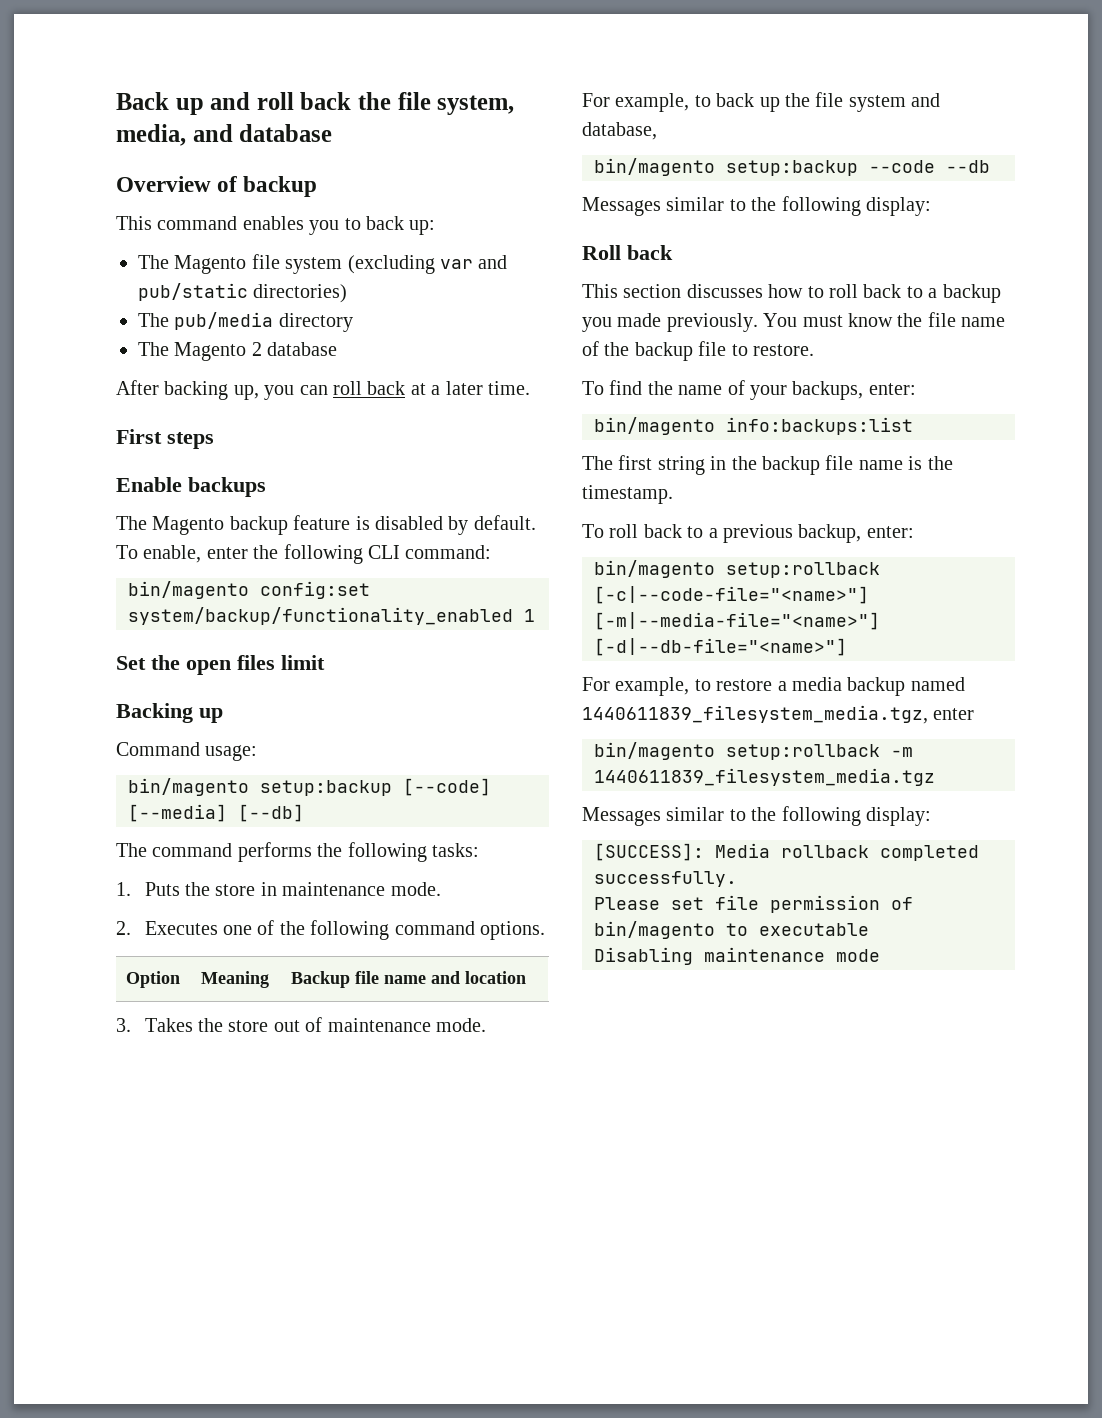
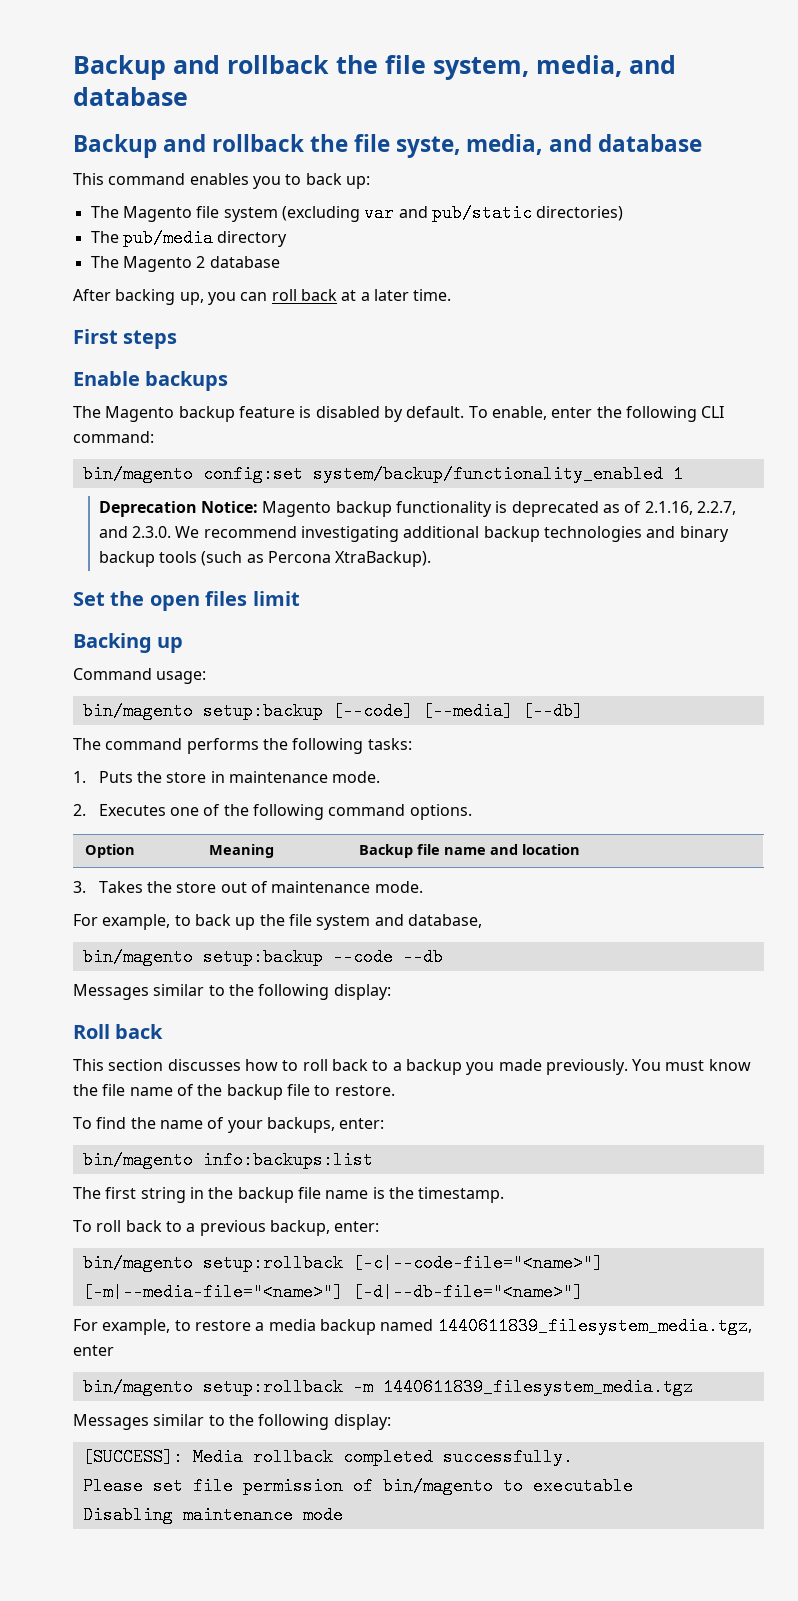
[116,92,352,115] Back up and roll back -> [73,55,329,80] Backup and rollback
[116,176,318,197] Overview of backup -> [73,134,702,158] Backup and rollback the file syste, media, and database
(535, 615) none -> [98,501,736,517] [98,526,729,542] [98,551,432,567] // Deprecation Notice: Magento backup functionality is deprecated as of 2.1.16, 2.2.7, and 2.3.0. We recommend investigating additional backup technologies and binary backup tools (such as Percona XtraBackup).

